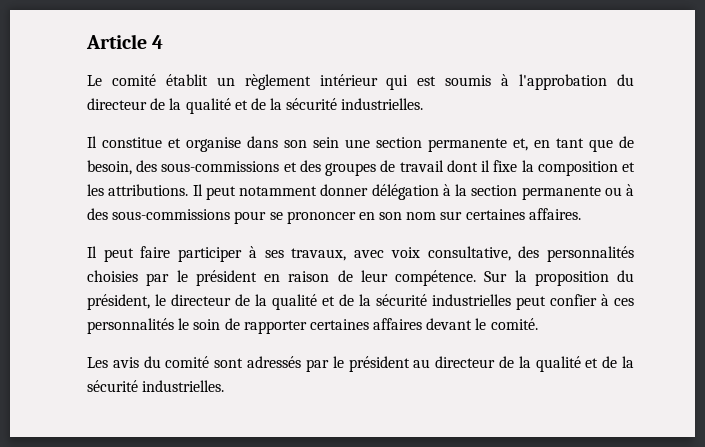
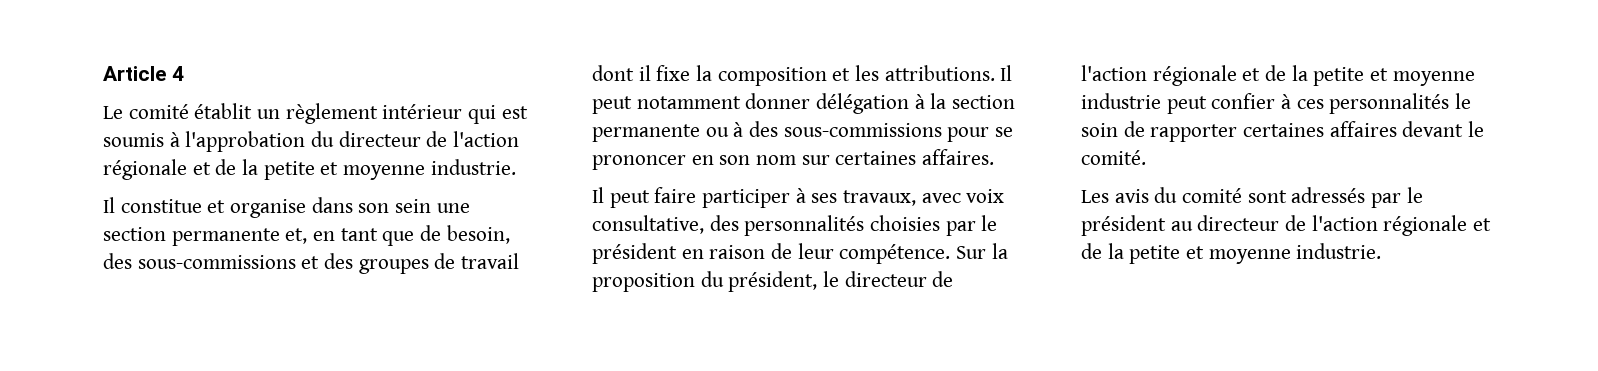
[169,98,424,114] la qualité et de la sécurité industrielles. -> [453,131,520,147] [103,159,516,180] l'action régionale et de la petite et moyenne industrie.
[255,294,511,310] la qualité et de la sécurité industrielles -> [1081,65,1475,86] [1081,93,1161,109] l'action régionale et de la petite et moyenne industrie
[518,356,634,372] [87,380,225,392] la qualité et de la sécurité industrielles. -> [1311,215,1492,236] [1081,243,1382,264] l'action régionale et de la petite et moyenne industrie.

